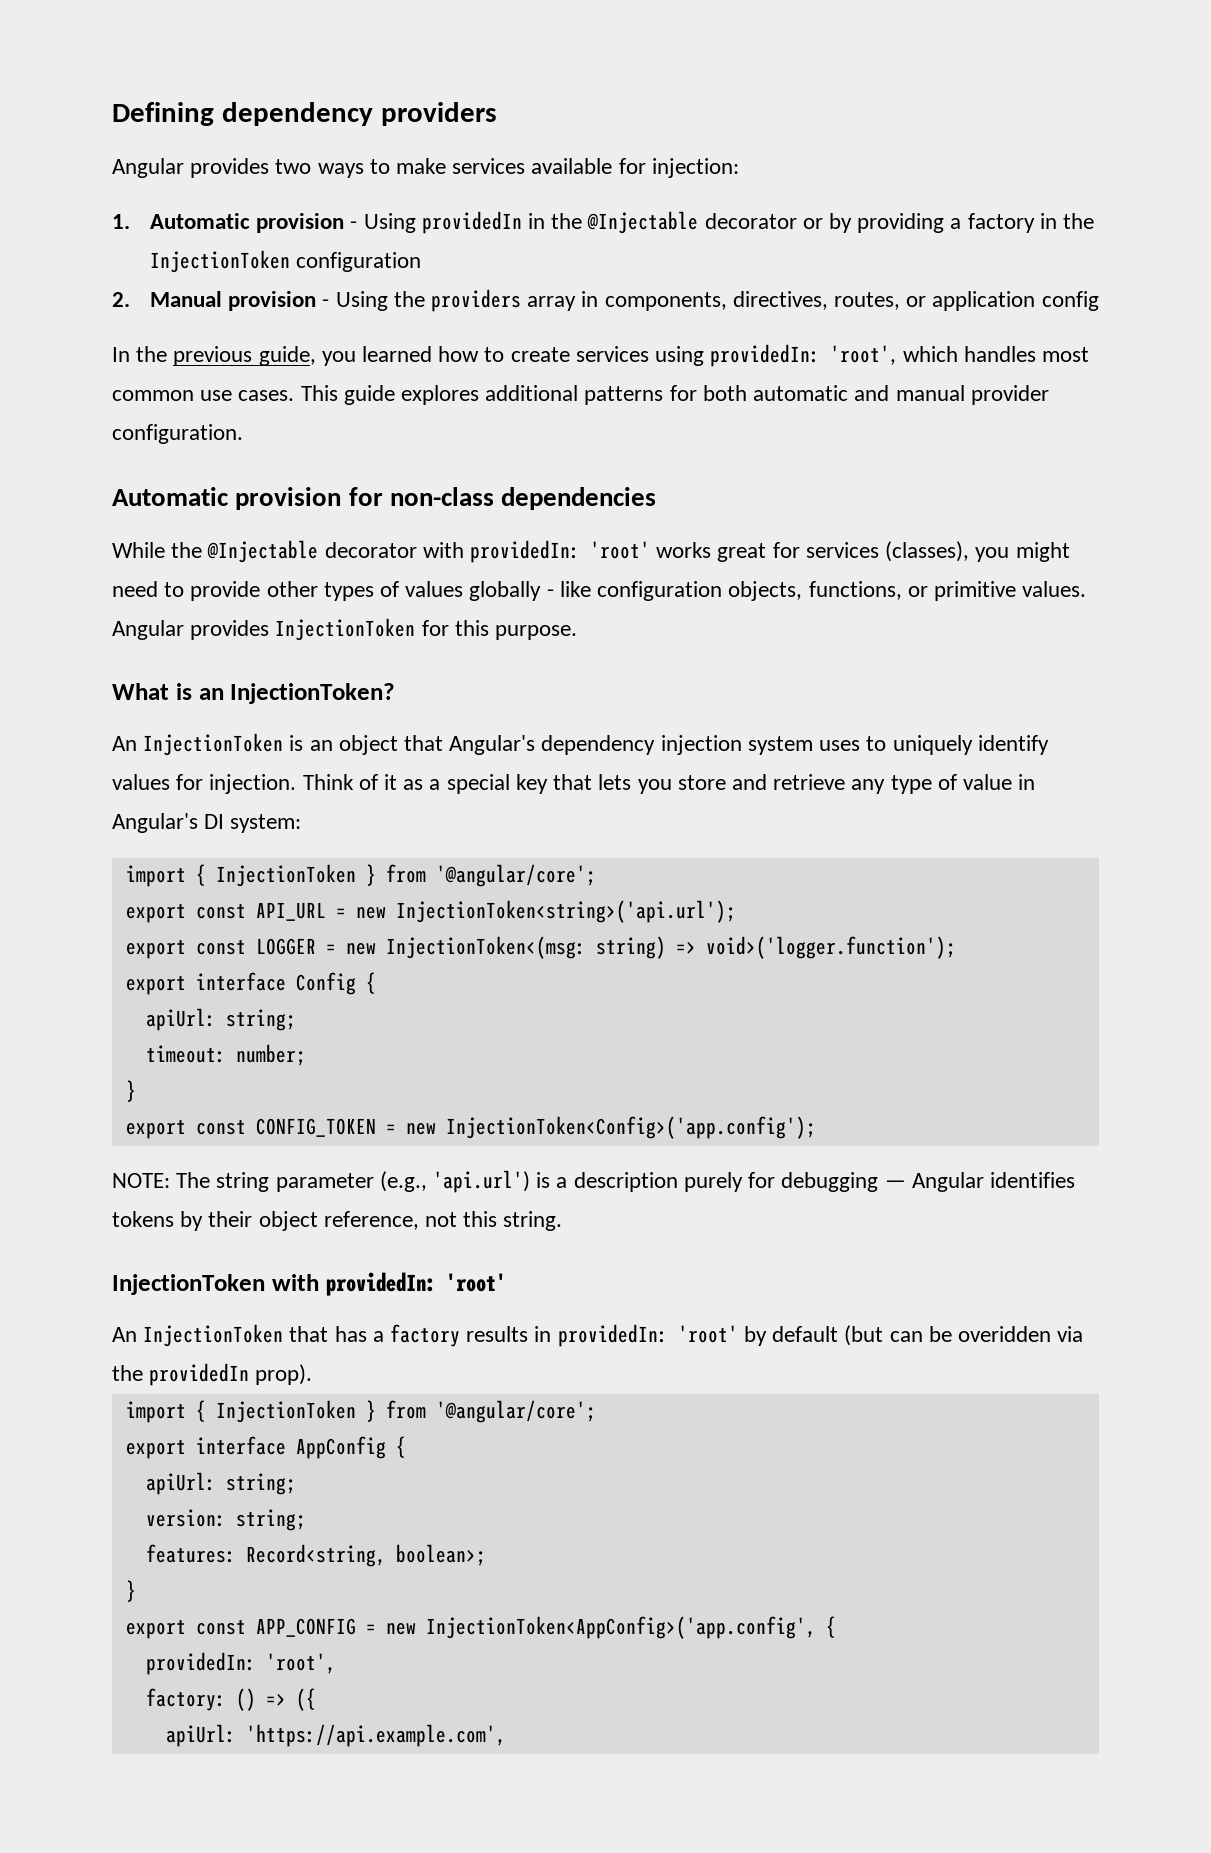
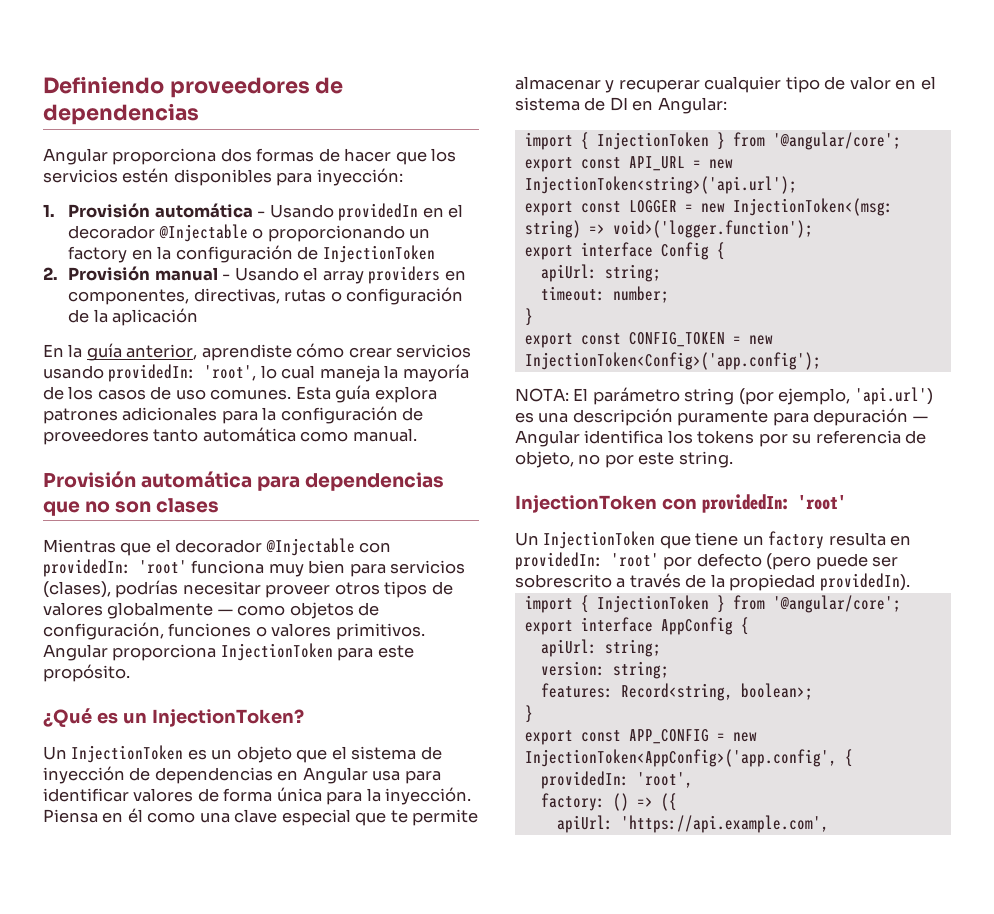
[112,102,497,126] [112,158,739,178] [112,211,1095,234] [149,250,422,273] Defining dependency providers // Angular provides two ways to make services available for injection: // 1. Automatic provision - Using providedIn in the @Injectable decorator or by providing a factory in the InjectionToken configuration -> [43,76,344,98] [43,103,199,125] [43,148,457,165] [43,168,403,186] [43,203,464,221] [68,224,431,242] [68,245,435,263] Definiendo proveedores de dependencias // Angular proporciona dos formas de hacer que los servicios estén disponibles para inyección: // 1. Provisión automática - Usando providedIn en el decorador @Injectable o proporcionando un factory en la configuración de InjectionToken
[149,289,1099,312] [112,344,1089,367] [112,385,1049,405] [112,424,243,444] [112,487,657,510] [112,540,1070,563] [112,581,1087,601] [112,618,578,641] [112,683,396,704] [112,733,1049,756] [112,774,1036,794] [112,813,302,833] Manual provision - Using the providers array in components, directives, routes, or application config // In the previous guide, you learned how to create services using providedIn: 'root', which handles most common use cases. This guide explores additional patterns for both automatic and manual provider configuration. // Automatic provision for non-class dependencies // While the @Injectable decorator with providedIn: 'root' works great for services (classes), you might need to provide other types of values globally - like configuration objects, functions, or primitive values. Angular provides InjectionToken for this purpose. // What is an InjectionToken? // An InjectionToken is an object that Angular's dependency injection system uses to uniquely identify values for injection. Think of it as a special key that lets you store and retrieve any type of value in Angular's DI system: -> [68,266,466,284] [68,287,464,305] [68,308,199,326] [43,343,472,361] [43,364,469,382] [43,385,437,403] [43,406,424,424] [43,427,417,445] [43,471,445,491] [43,498,220,516] [43,538,392,556] [43,559,466,577] [43,580,453,598] [43,602,380,619] [43,622,425,640] [43,643,414,661] [43,664,130,682] [43,708,304,727] [43,745,442,763] [43,766,441,784] [43,787,472,805] [43,808,479,826] [515,76,936,93] [515,97,727,114] Provisión manual - Usando el array providers en componentes, directivas, rutas o configuración de la aplicación // En la guía anterior, aprendiste cómo crear servicios usando providedIn: 'root', lo cual maneja la mayoría de los casos de uso comunes. Esta guía explora patrones adicionales para la configuración de proveedores tanto automática como manual. // Provisión automática para dependencias que no son clases // Mientras que el decorador @Injectable con providedIn: 'root' funciona muy bien para servicios (clases), podrías necesitar proveer otros tipos de valores globalmente — como objetos de configuración, funciones o valores primitivos. Angular proporciona InjectionToken para este propósito. // ¿Qué es un InjectionToken? // Un InjectionToken es un objeto que el sistema de inyección de dependencias en Angular usa para identificar valores de forma única para la inyección. Piensa en él como una clave especial que te permite almacenar y recuperar cualquier tipo de valor en el sistema de DI en Angular:
[112,1170,1075,1193] [112,1211,498,1231] NOTE: The string parameter (e.g., 'api.url') is a description purely for debugging — Angular identifies tokens by their object reference, not this -> [515,387,933,405] [515,408,928,426] [515,430,927,447] [515,451,675,468] NOTA: El parámetro string (por ejemplo, 'api.url') es una descripción puramente para depuración — Angular identifica los tokens por su referencia de objeto, no por este
[271,1274,319,1291] with -> [661,498,697,510] con
[112,1324,1084,1347] [112,1363,313,1386] An InjectionToken that has a factory results in providedIn: 'root' by default (but can be overidden via the providedIn prop). -> [515,531,912,549] [515,552,899,570] [515,573,910,591] Un InjectionToken que tiene un factory resulta en providedIn: 'root' por defecto (pero puede ser sobrescrito a través de la propiedad providedIn).

